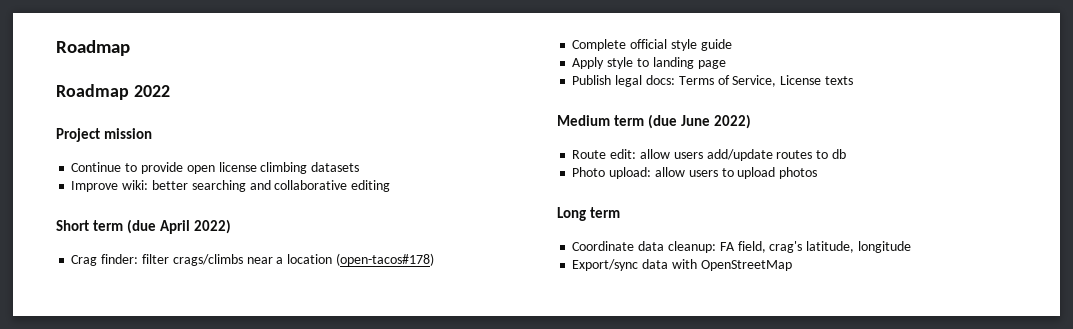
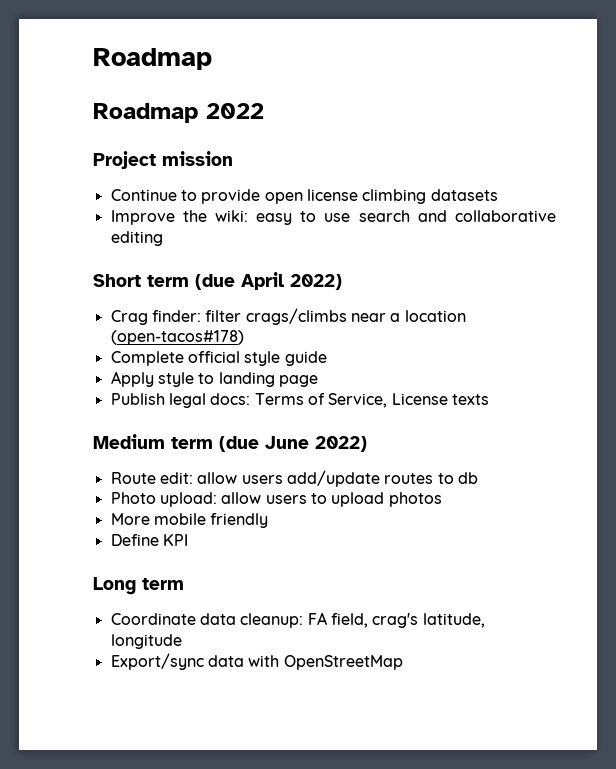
[122,180,246,192] wiki: better searching -> [182,210,410,225] the wiki: easy to use search
(818, 173) none -> [110,513,269,528] [110,534,188,546] // More mobile friendly // Define KPI

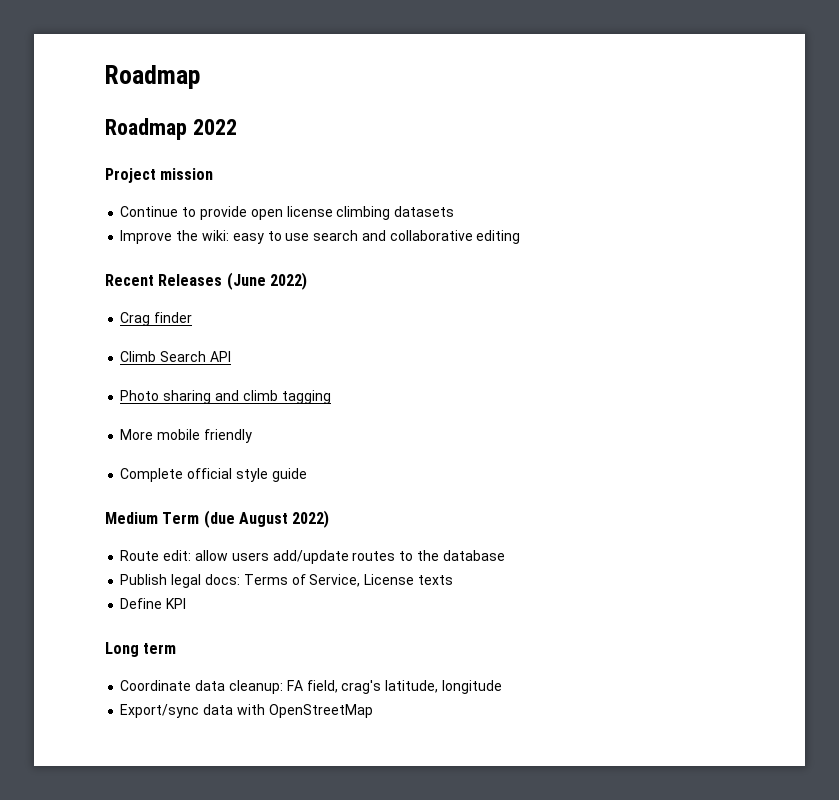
[93,272,342,290] [110,308,466,325] [110,330,244,345] [110,351,327,366] [110,371,318,387] Short term (due April 2022) // Crag finder: filter crags/climbs near a location (open-tacos#178) // Complete official style guide // Apply style to landing page -> [105,272,307,290] [120,312,193,326] [120,351,231,362] [120,390,331,404] [120,429,252,443] [120,468,307,482] [105,510,330,528] [120,550,505,564] Recent Releases (June 2022) // Crag finder // Climb Search API // Photo sharing and climb tagging // More mobile friendly // Complete official style guide // Medium Term (due August 2022) // Route edit: allow users add/update routes to the database
[93,434,367,452] [110,470,478,487] [110,492,442,507] [110,513,269,528] // Medium term (due June 2022) // Route edit: allow users add/update routes to db // Photo upload: allow users to upload photos // More mobile friendly -> (453, 580) none

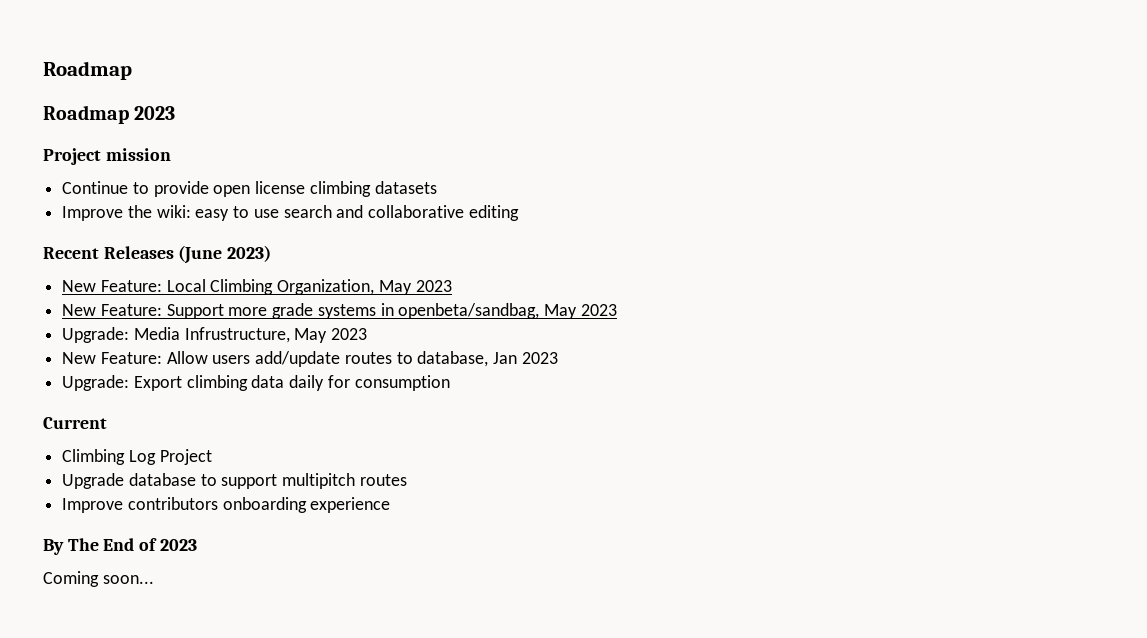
[192,119,237,135] 2022 -> [134,106,176,120] 2023
[269,272,307,290] [120,312,193,326] [120,351,231,362] [120,390,331,404] [120,429,252,443] [120,468,307,482] [105,510,330,528] [120,550,505,564] [120,574,453,588] [120,598,187,609] [105,642,177,657] [120,680,502,694] [120,704,373,718] 2022) // Crag finder // Climb Search API // Photo sharing and climb tagging // More mobile friendly // Complete official style guide // Medium Term (due August 2022) // Route edit: allow users add/update routes to the database // Publish legal docs: Terms of Service, License texts // Define KPI // Long term // Coordinate data cleanup: FA field, crag's latitude, longitude // Export/sync data with OpenStreetMap -> [227,245,272,262] [62,279,452,295] [62,303,617,319] [62,327,368,343] [62,351,558,367] [62,375,450,391] [43,417,107,429] [62,449,212,465] [62,473,407,489] [62,497,391,513] [43,538,197,555] [43,571,154,587] 2023) // New Feature: Local Climbing Organization, May 2023 // New Feature: Support more grade systems in openbeta/sandbag, May 2023 // Upgrade: Media Infrustructure, May 2023 // New Feature: Allow users add/update routes to database, Jan 2023 // Upgrade: Export climbing data daily for consumption // Current // Climbing Log Project // Upgrade database to support multipitch routes // Improve contributors onboarding experience // By The End of 2023 // Coming soon...

